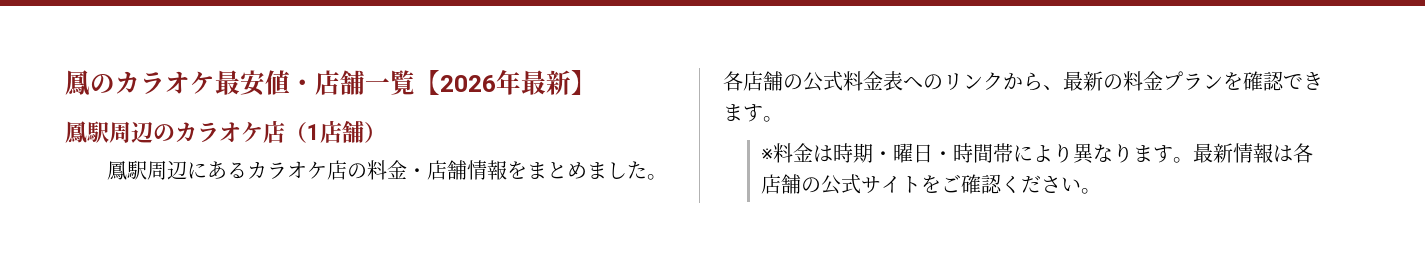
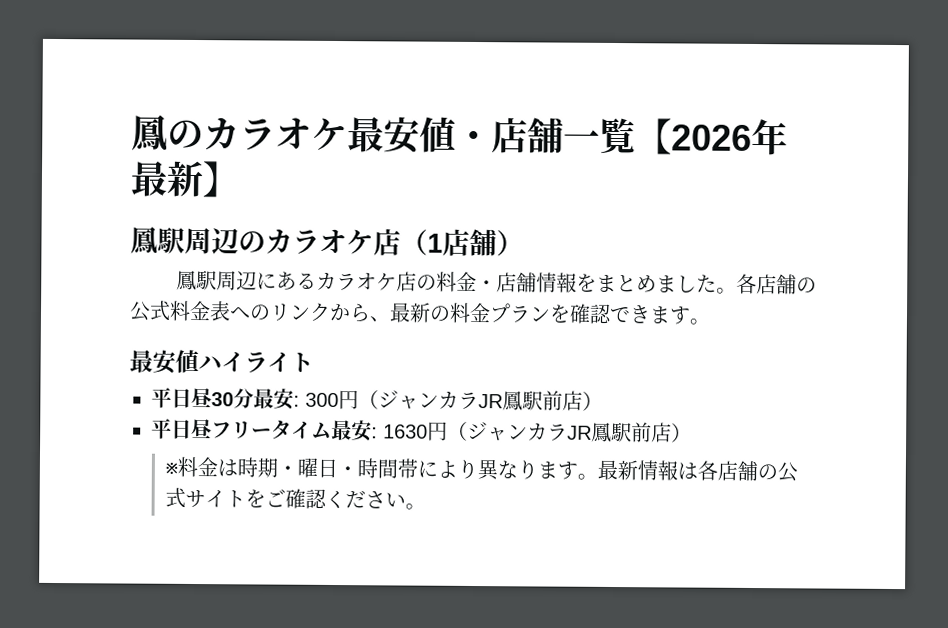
(783, 119) none -> [129,349,314,374] [151,387,603,411] [151,418,692,443] // 最安値ハイライト // 平日昼30分最安: 300円（ジャンカラJR鳳駅前店） // 平日昼フリータイム最安: 1630円（ジャンカラJR鳳駅前店）

